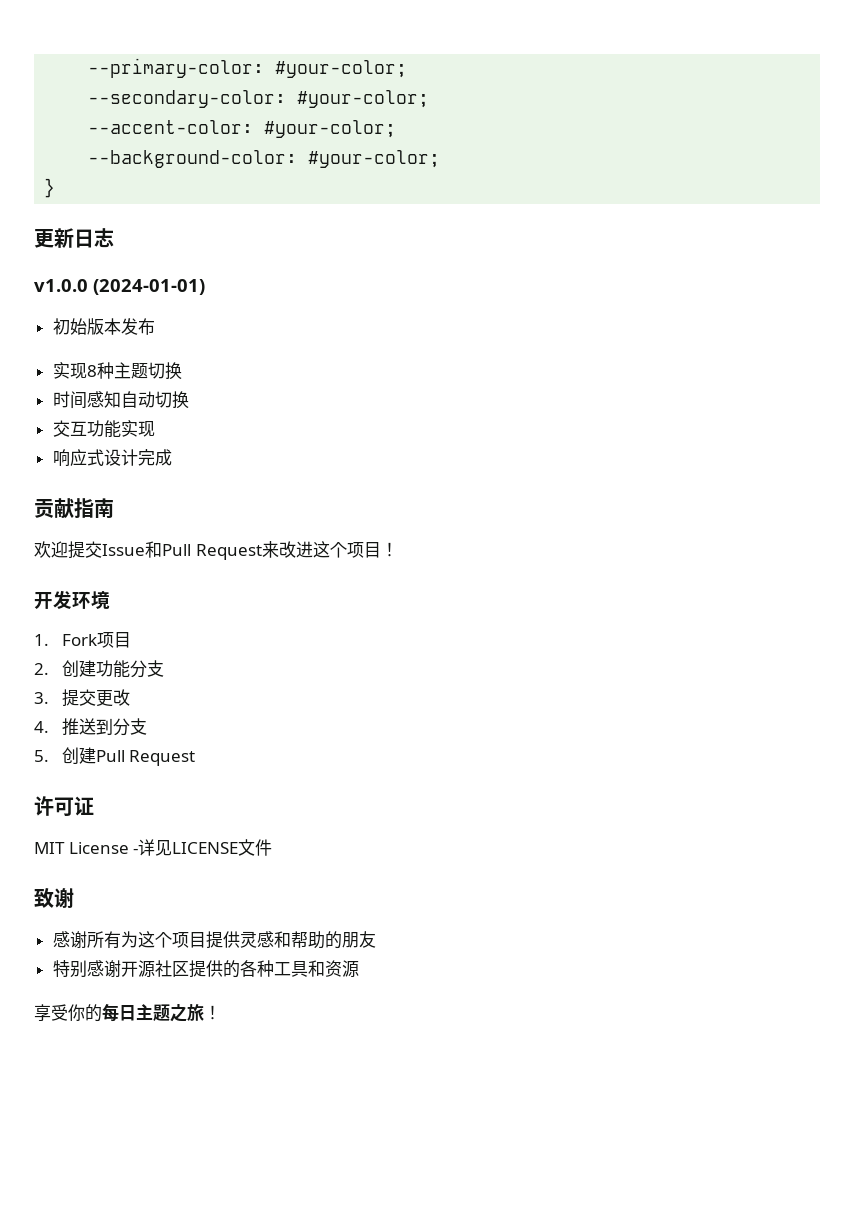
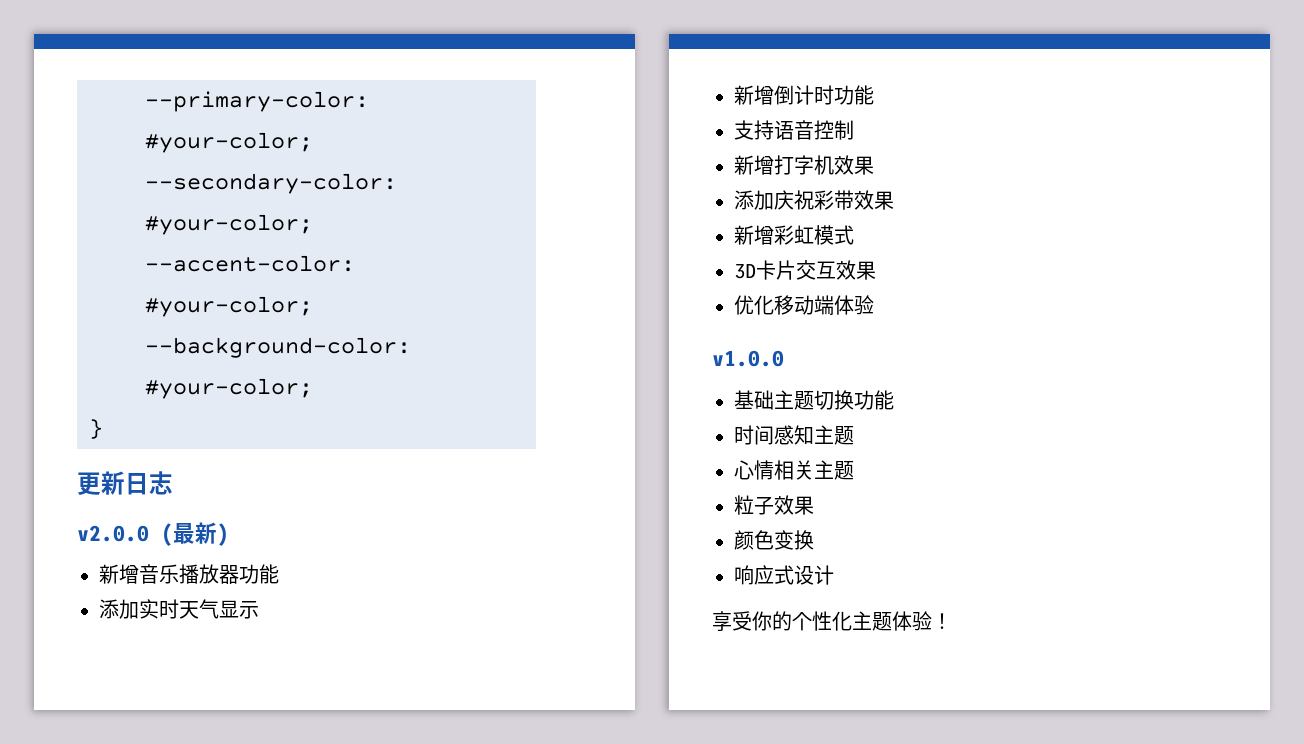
[34,279,205,295] [52,318,155,335] [52,362,114,379] v1.0.0 (2024-01-01) // 初始版本发布 // 实现8种 -> [77,522,229,546] [99,564,279,584] [99,599,259,619] [734,85,874,105] [734,120,854,140] [734,155,874,175] [734,190,894,210] [734,225,854,245] [734,260,876,280] [734,295,874,315] [712,350,784,367] [734,390,774,410] v2.0.0 (最新) // 新增音乐播放器功能 // 添加实时天气显示 // 新增倒计时功能 // 支持语音控制 // 新增打字机效果 // 添加庆祝彩带效果 // 新增彩虹模式 // 3D卡片交互效果 // 优化移动端体验 // v1.0.0 // 基础
(182, 371) none -> [854,390,894,410] 功能
[120,391,189,409] [52,420,155,438] [52,449,172,467] [34,498,114,519] [34,541,398,560] [34,590,110,610] [34,632,131,648] [34,660,164,678] [34,689,130,707] [34,718,147,736] [34,747,196,766] [34,796,94,816] [34,839,273,856] [34,888,74,908] [52,931,376,949] [52,960,359,978] 自动切换 // 交互功能实现 // 响应式设计完成 // 贡献指南 // 欢迎提交Issue和Pull Request来改进这个项目！ // 开发环境 // 1. Fork项目 // 2.创建功能分支 // 3.提交更改 // 4.推送到分支 // 5.创建Pull Request // 许可证 // MIT License -详见LICENSE文件 // 致谢 // 感谢所有为这个项目提供灵感和帮助的朋友 // 特别感谢开源社区提供的各种工具和资源 -> [814,425,854,445] [734,460,854,480] [734,495,814,515] [734,530,814,550] [734,565,834,585] 主题 // 心情相关主题 // 粒子效果 // 颜色变换 // 响应式设计
[102,1003,204,1022] 每日主题之旅 -> [792,611,932,631] 个性化主题体验

